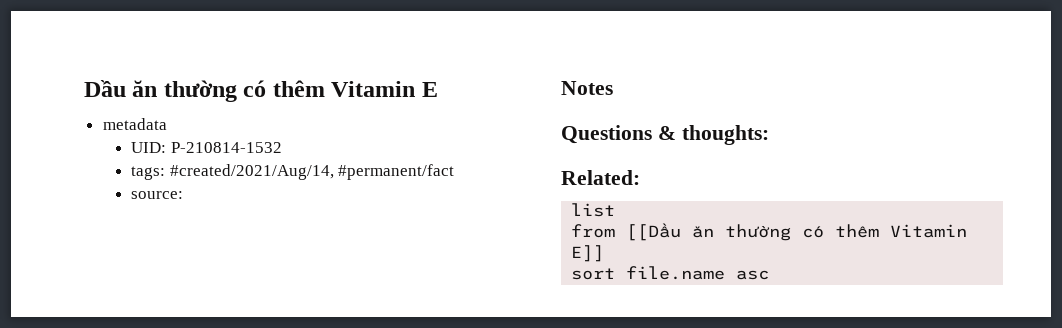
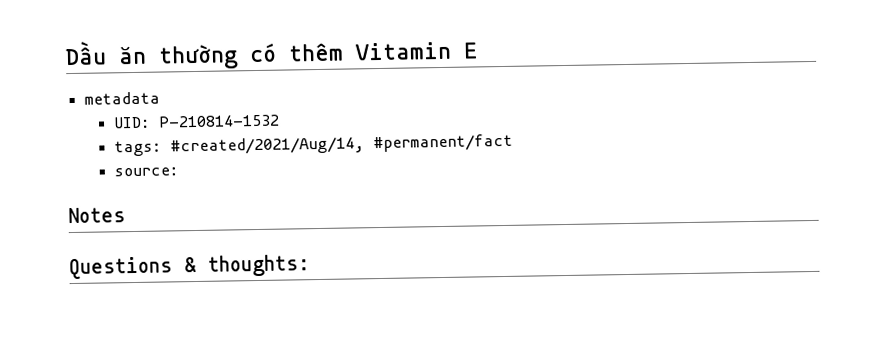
[561,170,640,185] [571,203,616,217] [571,223,968,241] [571,245,605,262] [571,266,770,280] // Related: // list // from [[Dầu ăn thường có thêm Vitamin E]] // sort file.name asc -> (310, 265) none

